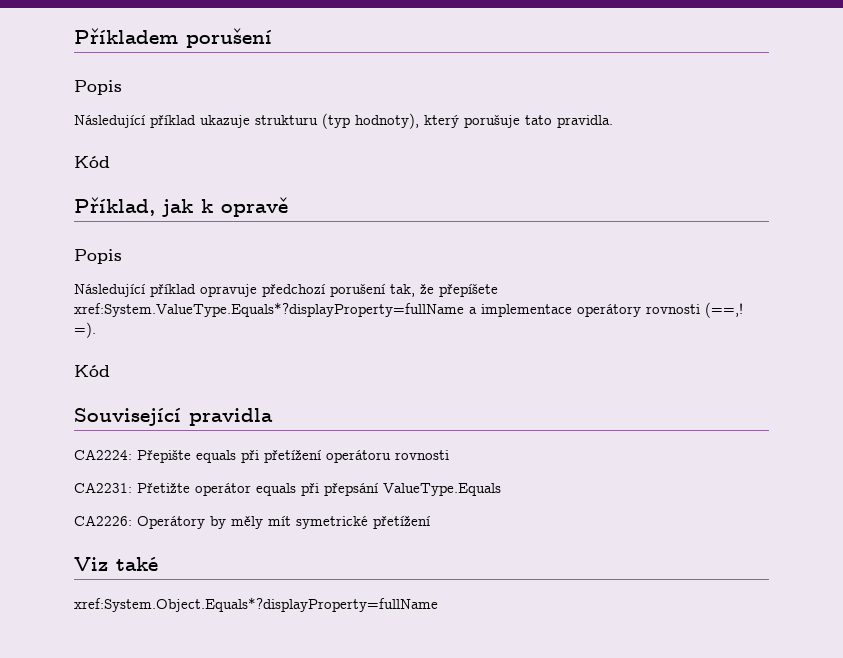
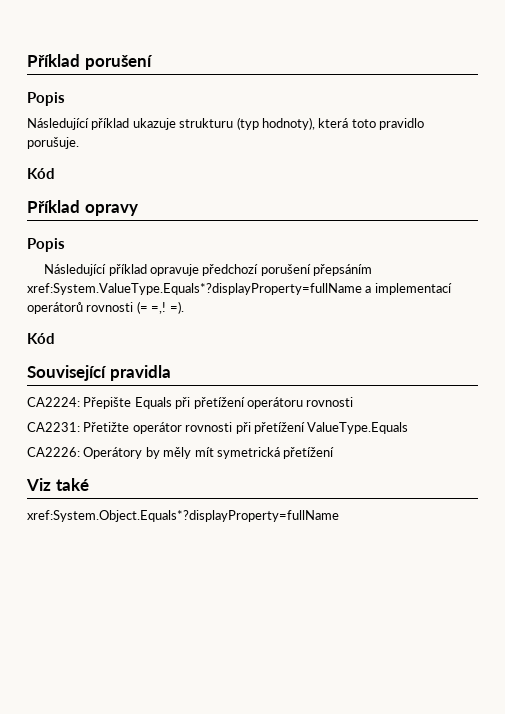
[74,28,178,44] Příkladem -> [27,54,80,67] Příklad
[424,115,613,128] [74,156,110,168] [74,197,288,217] který porušuje tato pravidla. // Kód // Příklad, jak k opravě -> [318,118,424,130] [27,137,79,149] [27,168,55,179] [27,200,138,216] která toto pravidlo porušuje. // Kód // Příklad opravy
[390,284,498,297] [74,302,743,318] tak, že přepíšete xref:System.ValueType.Equals*?displayProperty=fullName a implementace operátory rovnosti (==,! -> [313,264,373,276] [27,283,452,295] [27,301,167,314] přepsáním xref:System.ValueType.Equals*?displayProperty=fullName a implementací operátorů rovnosti (= =,!
[196,450,236,463] equals -> [134,397,172,409] Equals
[256,483,378,496] equals při přepsání -> [185,422,305,434] rovnosti při přetížení
[296,516,368,529] symetrické -> [216,447,280,459] symetrická

